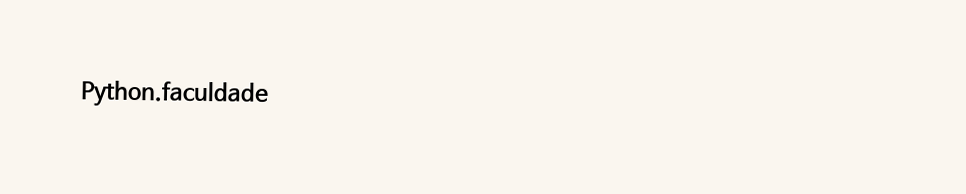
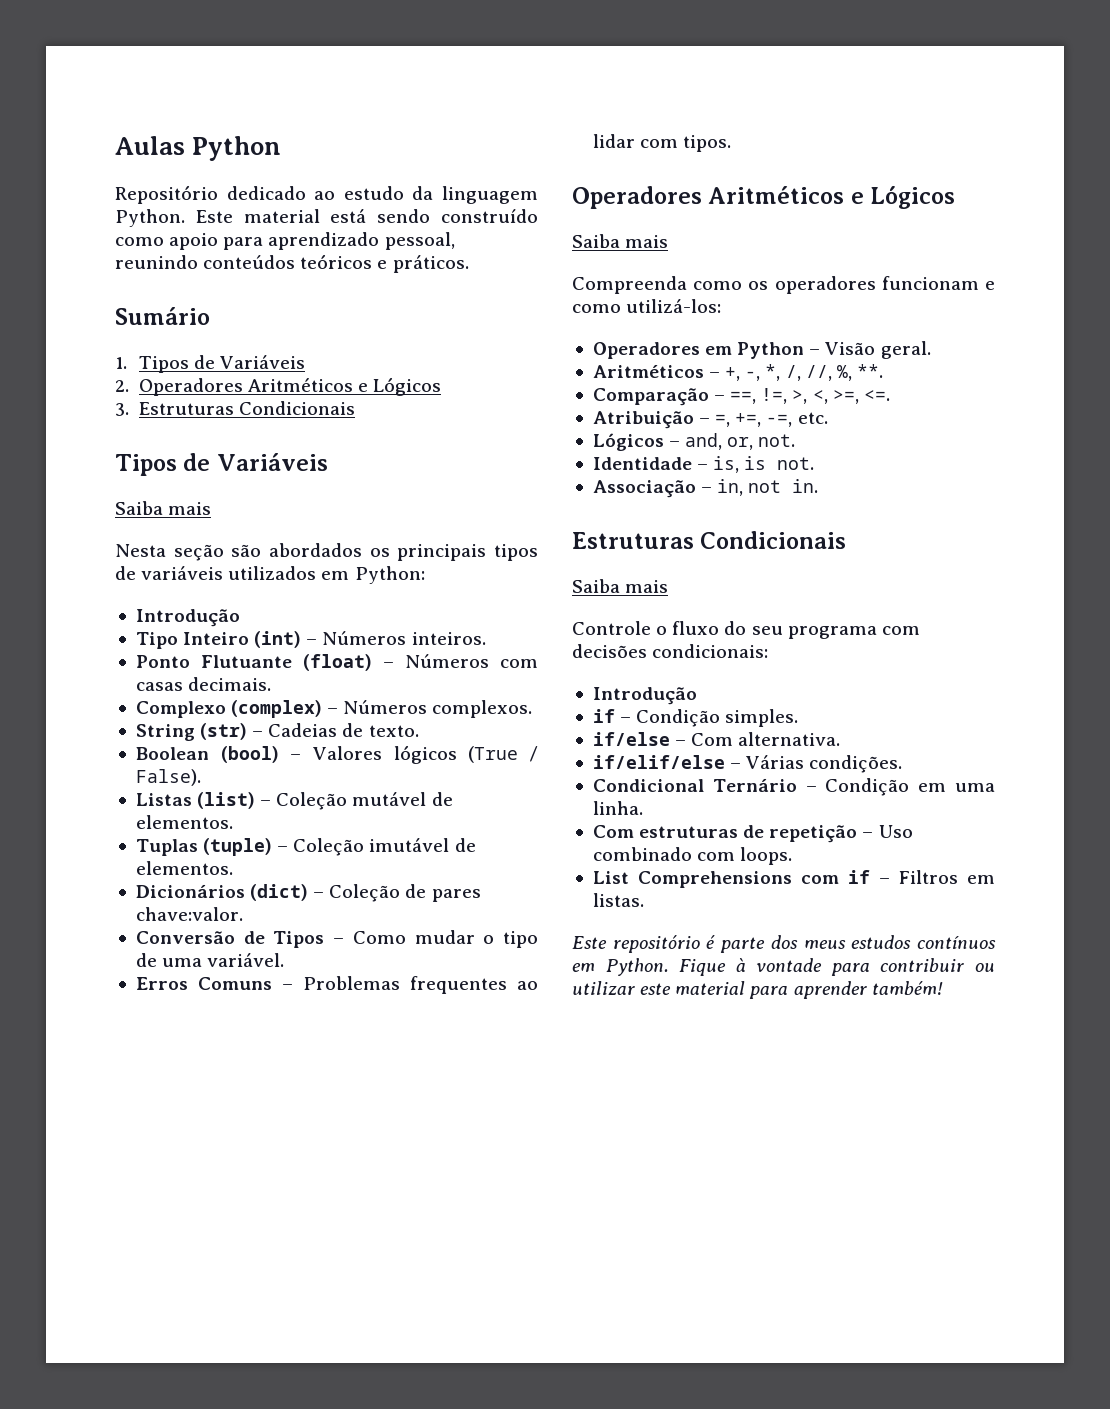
[80,79,269,109] Python.faculdade -> [115,136,282,161] [115,185,538,204] [115,209,538,227] [115,232,455,250] [115,254,469,273] [115,307,210,325] [115,355,306,373] [115,377,442,396] [115,401,355,416] [115,453,328,476] [115,501,212,515] [115,543,538,561] [115,566,425,584] [135,609,240,627] [135,631,486,649] [135,654,538,671] [135,677,272,691] [135,700,533,718] [135,723,419,741] [135,745,539,764] [135,769,201,786] [135,792,453,810] [135,815,233,829] [135,838,476,856] [135,861,233,875] [135,884,481,902] [135,907,243,921] [135,930,538,948] [135,953,285,967] [135,976,538,994] [592,134,732,152] [572,185,956,209] [572,234,669,248] [572,276,995,294] [572,299,722,313] [592,341,931,359] [592,364,883,381] [592,388,890,406] [592,411,828,429] [592,433,796,451] [592,456,815,473] [592,479,819,498] [572,531,847,549] [572,579,669,593] [572,621,920,639] [572,644,769,658] [592,687,697,705] [592,709,799,727] [592,732,841,746] [592,755,903,773] [592,778,995,796] [592,801,643,815] [592,825,913,843] [592,847,793,865] [592,870,995,888] [592,893,644,907] [572,935,996,953] [572,958,995,976] [572,981,943,999] Aulas Python // Repositório dedicado ao estudo da linguagem Python. Este material está sendo construído como apoio para aprendizado pessoal, reunindo conteúdos teóricos e práticos. // Sumário // 1. Tipos de Variáveis // 2. Operadores Aritméticos e Lógicos // 3. Estruturas Condicionais // Tipos de Variáveis // Saiba mais // Nesta seção são abordados os principais tipos de variáveis utilizados em Python: // Introdução // Tipo Inteiro (int) – Números inteiros. // Ponto Flutuante (float) – Números com casas decimais. // Complexo (complex) – Números complexos. // String (str) – Cadeias de texto. // Boolean (bool) – Valores lógicos (True / False). // Listas (list) – Coleção mutável de elementos. // Tuplas (tuple) – Coleção imutável de elementos. // Dicionários (dict) – Coleção de pares chave:valor. // Conversão de Tipos – Como mudar o tipo de uma variável. // Erros Comuns – Problemas frequentes ao lidar com tipos. // Operadores Aritméticos e Lógicos // Saiba mais // Compreenda como os operadores funcionam e como utilizá-los: // Operadores em Python – Visão geral. // Aritméticos – +, -, *, /, //, %, **. // Comparação – ==, !=, >, <, >=, <=. // Atribuição – =, +=, -=, etc. // Lógicos – and, or, not. // Identidade – is, is not. // Associação – in, not in. // Estruturas Condicionais // Saiba mais // Controle o fluxo do seu programa com decisões condicionais: // Introdução // if – Condição simples. // if/else – Com alternativa. // if/elif/else – Várias condições. // Condicional Ternário – Condição em uma linha. // Com estruturas de repetição – Uso combinado com loops. // List Comprehensions com if – Filtros em listas. // Este repositório é parte dos meus estudos contínuos em Python. Fique à vontade para contribuir ou utilizar este material para aprender também!

